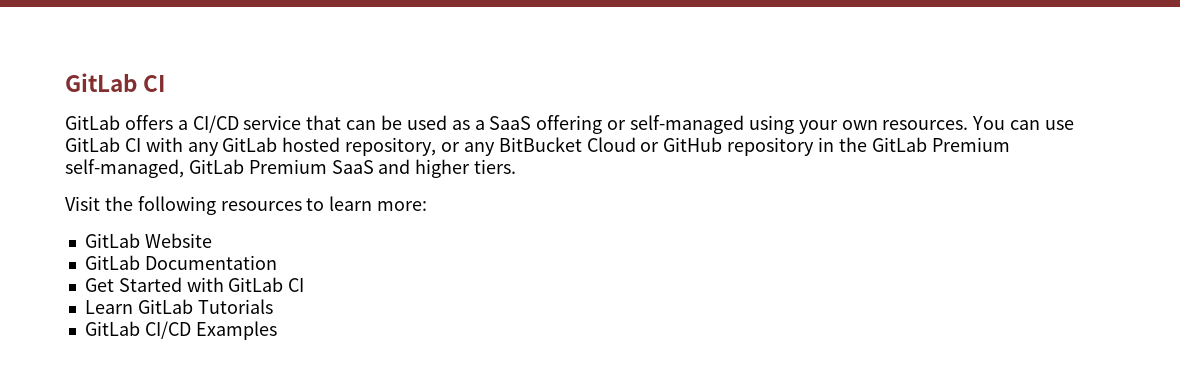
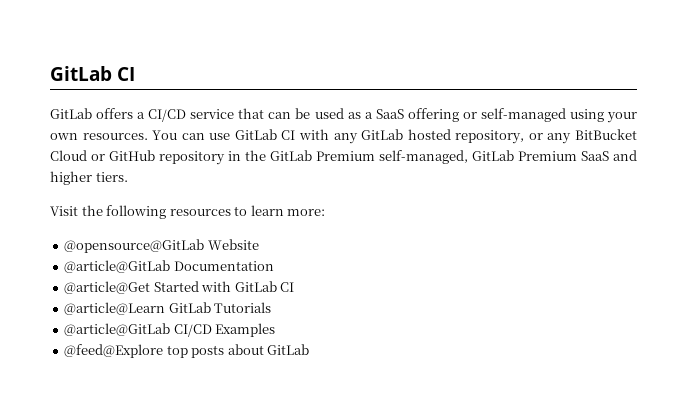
[84,233,140,248] GitLab -> [64,239,205,253] @opensource@GitLab
[84,255,140,270] GitLab -> [64,260,171,273] @article@GitLab
[84,278,114,292] Get -> [64,281,151,294] @article@Get
[84,300,133,314] Learn -> [64,302,166,315] @article@Learn
[84,321,140,336] GitLab -> [64,323,171,336] @article@GitLab
(277, 330) none -> [64,344,310,358] // @feed@Explore top posts about GitLab

